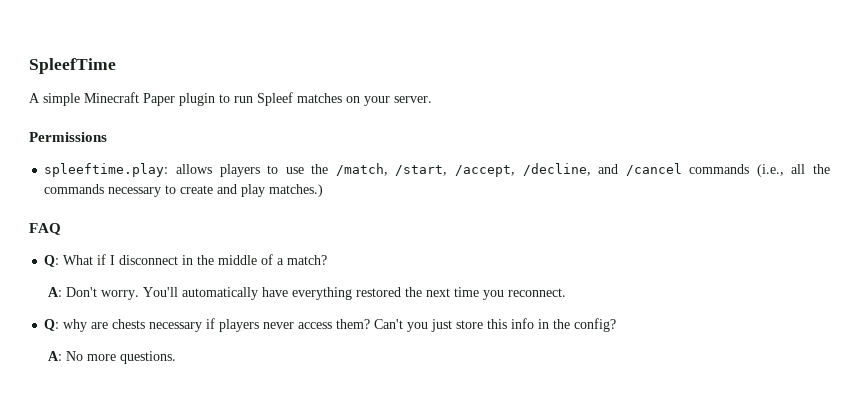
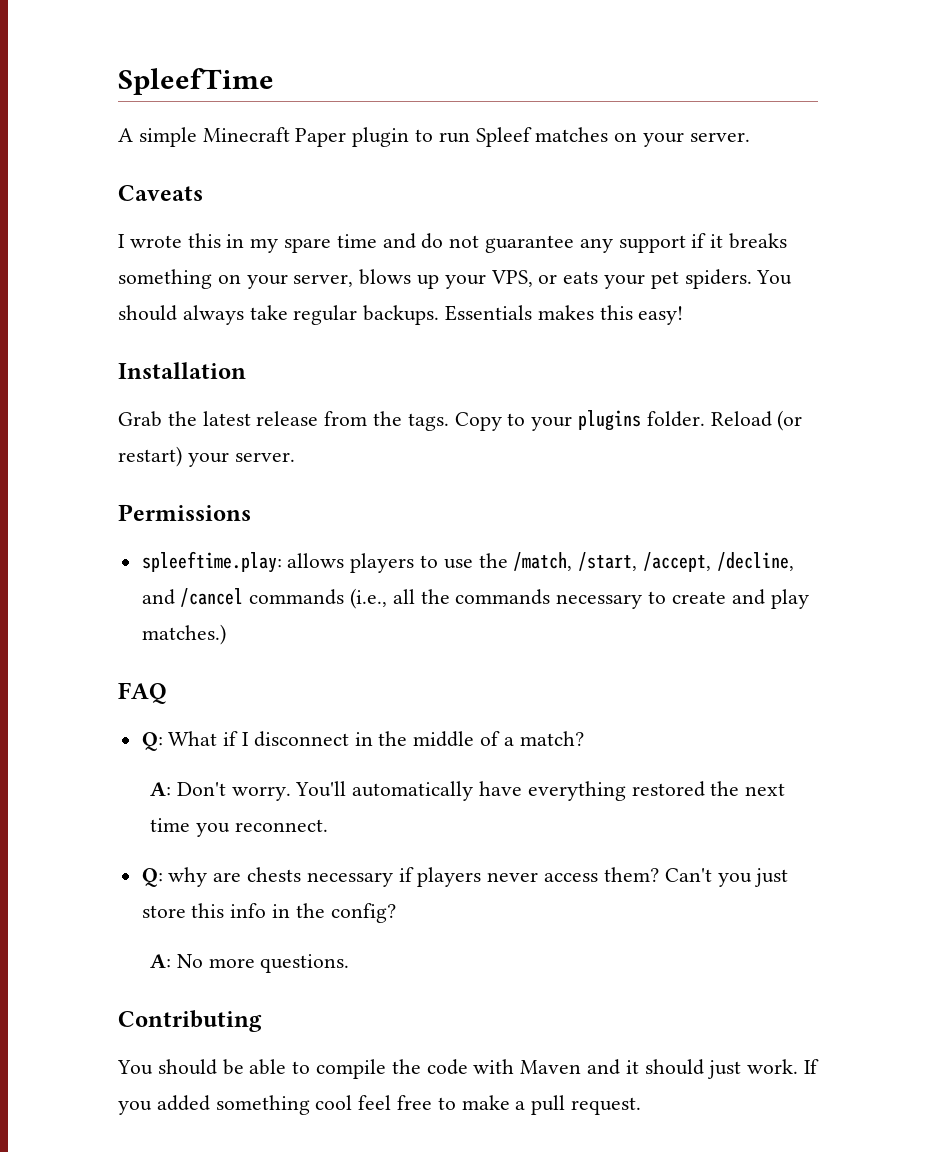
(432, 99) none -> [118,185,203,201] [118,233,788,253] [118,269,793,289] [118,305,684,325] [118,362,246,379] [118,410,803,431] [118,446,295,467] // Caveats // I wrote this in my spare time and do not guarantee any support if it breaks something on your server, blows up your VPS, or eats your pet spiders. You should always take regular backups. Essentials makes this easy! // Installation // Grab the latest release from the tags. Copy to your plugins folder. Reload (or restart) your server.
(177, 357) none -> [118,1010,262,1032] [117,1059,820,1079] [118,1095,642,1115] // Contributing // You should be able to compile the code with Maven and it should just work. If you added something cool feel free to make a pull request.

